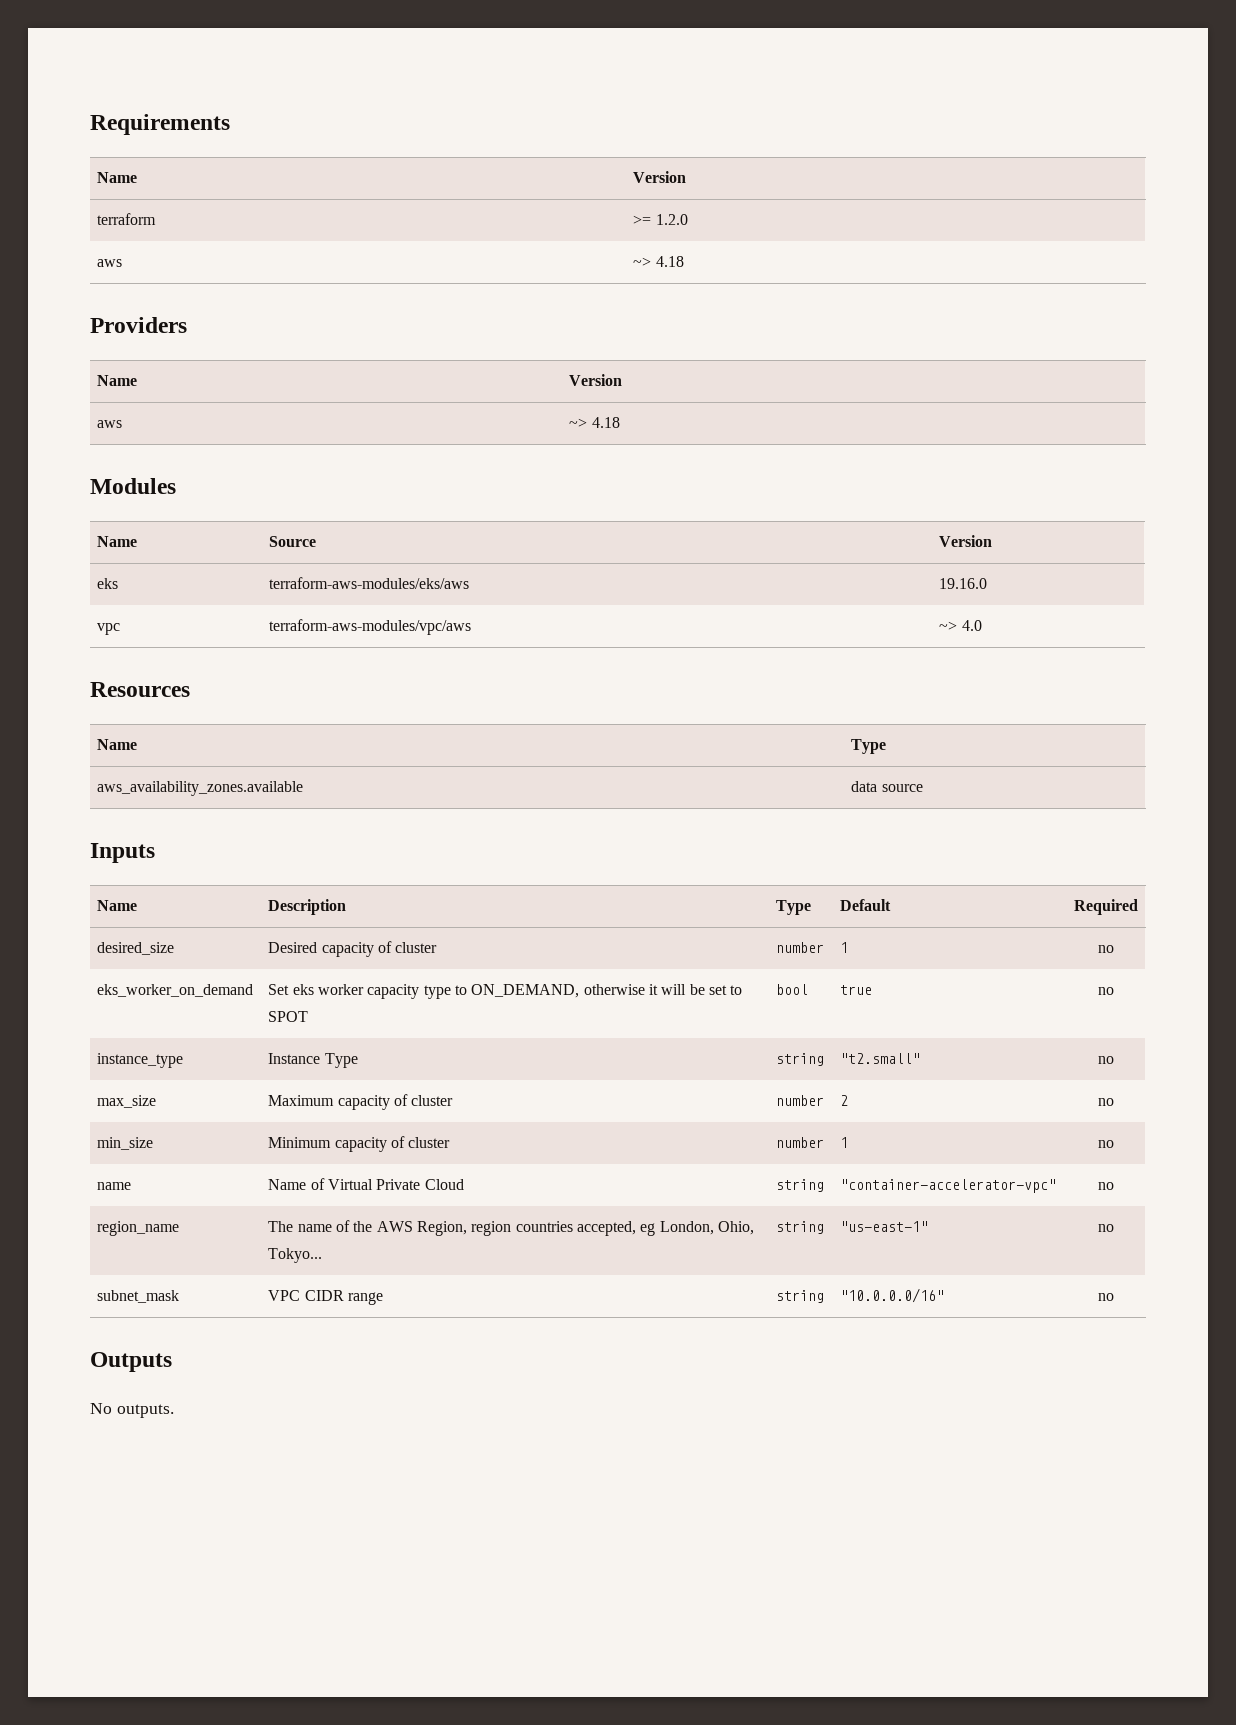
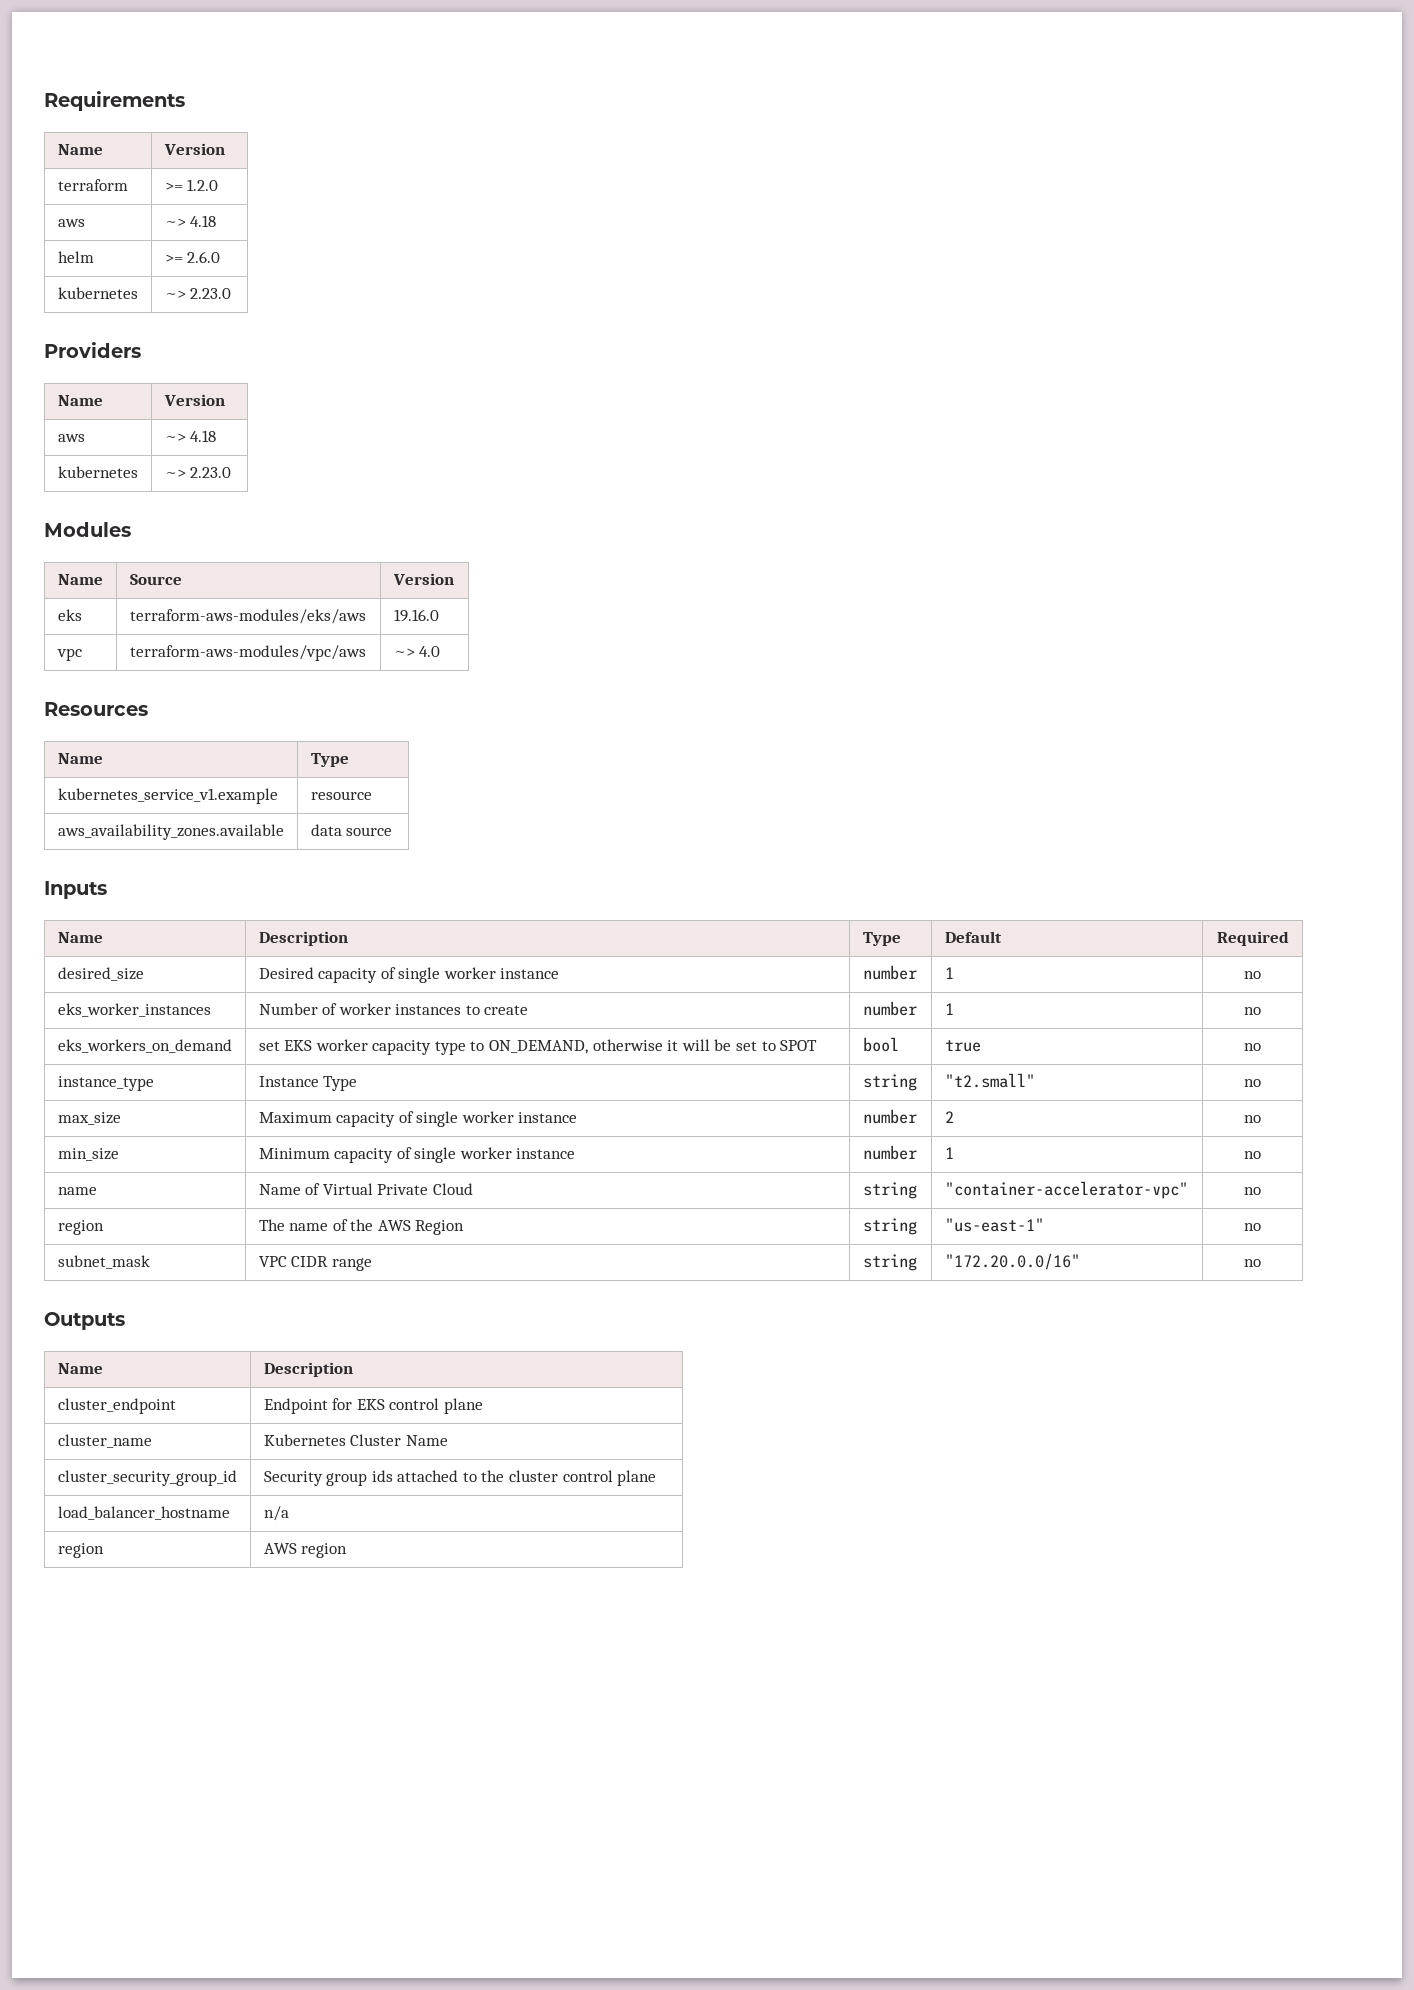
(684, 261) none -> [57,251,94,263] [164,251,221,263] [57,287,138,299] [164,288,232,299] // helm | >= 2.6.0 // kubernetes | ~> 2.23.0
(620, 422) none -> [57,466,138,478] [164,467,232,478] // kubernetes | ~> 2.23.0
(887, 746) none -> [57,788,278,804] [310,791,372,800] // kubernetes_service_v1.example | resource
[395,942,438,953] [776,942,825,953] [840,942,849,953] [1097,945,1114,953] [97,984,254,997] [268,984,314,995] cluster | number | 1 | no // eks_worker_on_demand | Set eks -> [398,967,560,983] [862,965,917,980] [944,967,954,979] [1244,971,1261,979] [57,1003,211,1017] [258,1003,529,1015] [862,1001,917,1016] [944,1003,954,1015] [1244,1007,1261,1015] [57,1039,232,1053] [258,1040,313,1051] single worker instance | number | 1 | no // eks_worker_instances | Number of worker instances to create | number | 1 | no // eks_workers_on_demand | set EKS
[411,1095,454,1106] cluster -> [416,1111,578,1127] single worker instance
[408,1137,451,1148] cluster -> [414,1147,576,1163] single worker instance
[97,1221,180,1236] region_name -> [57,1220,104,1235] region
[417,1221,754,1236] [268,1248,323,1263] Region, region countries accepted, eg London, Ohio, Tokyo... -> [415,1220,465,1235] Region
[840,1288,945,1303] "10.0.0.0/16" -> [944,1253,1080,1270] "172.20.0.0/16"
[90,1403,174,1418] // No outputs. -> [57,1363,103,1374] [263,1362,353,1377] [57,1398,176,1414] [263,1398,483,1414] [57,1434,152,1448] [263,1434,448,1446] [57,1470,237,1486] [263,1470,657,1486] [57,1506,230,1520] [263,1506,289,1521] [57,1543,104,1558] [263,1543,348,1558] // Name | Description // cluster_endpoint | Endpoint for EKS control plane // cluster_name | Kubernetes Cluster Name // cluster_security_group_id | Security group ids attached to the cluster control plane // load_balancer_hostname | n/a // region | AWS region

